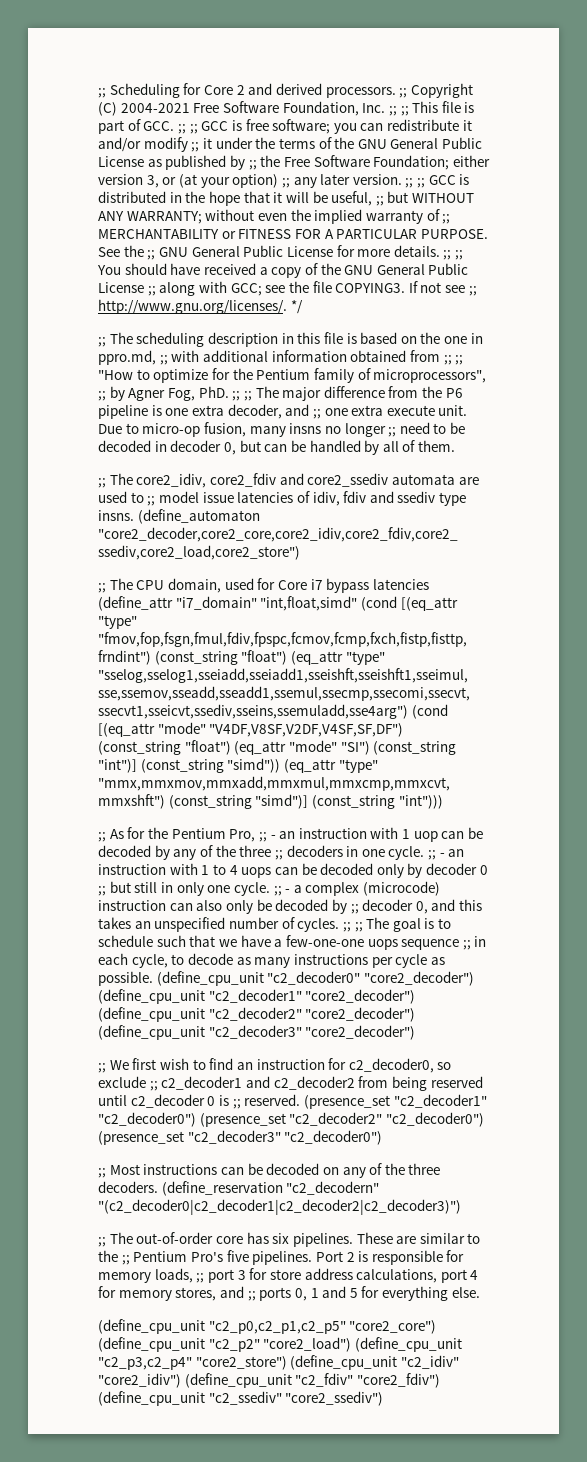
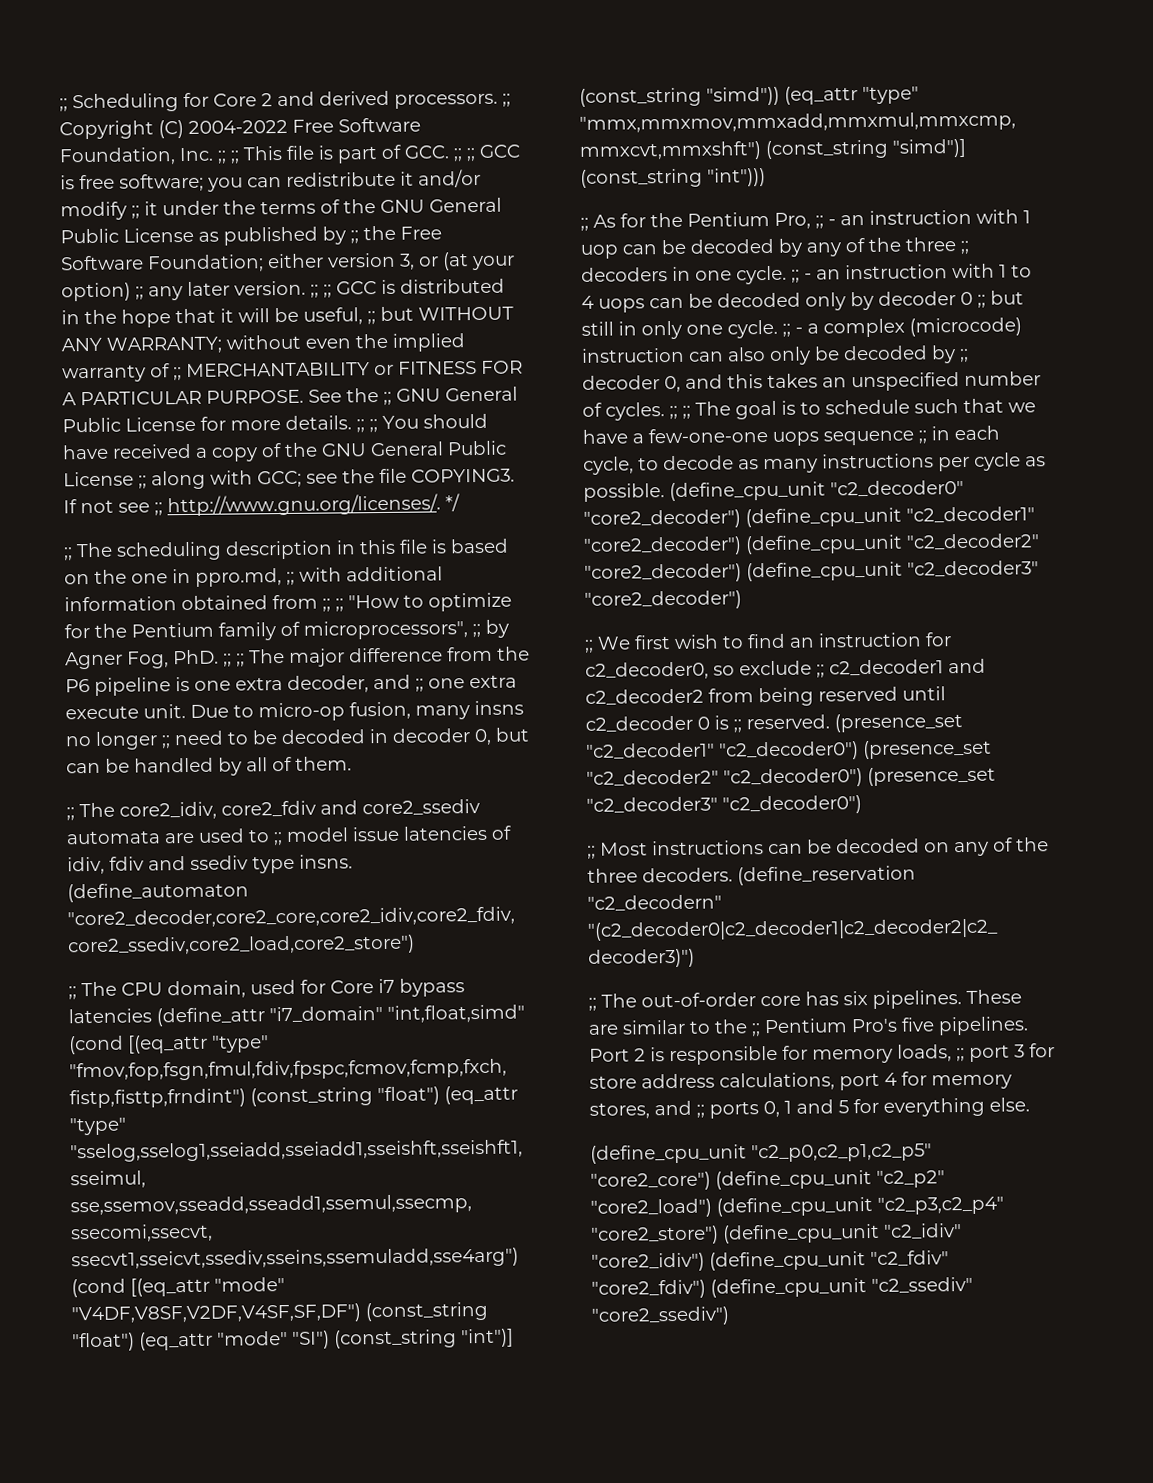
[120,103,190,113] 2004-2021 -> [188,119,288,134] 2004-2022

